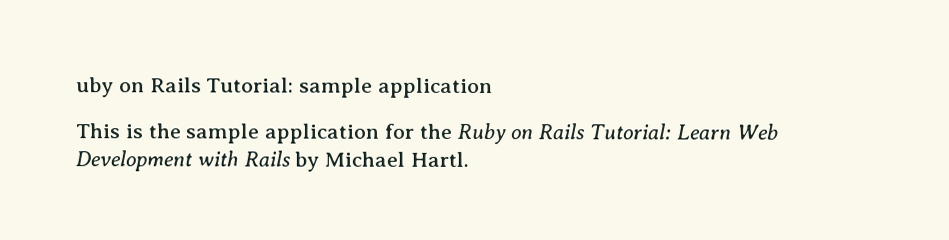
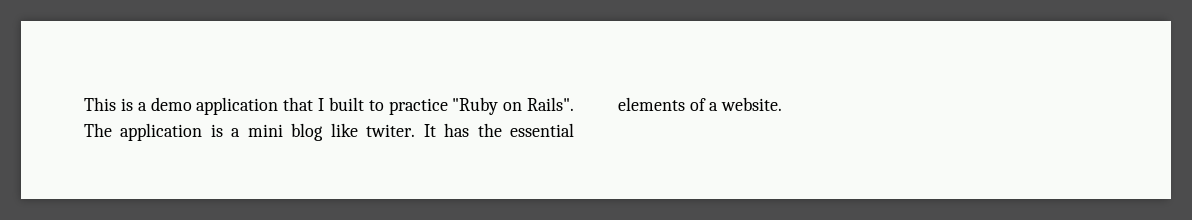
[76,77,494,99] [75,122,778,145] [75,150,470,172] uby on Rails Tutorial: sample application // This is the sample application for the Ruby on Rails Tutorial: Learn Web Development with Rails by Michael Hartl. -> [84,97,574,115] [84,123,574,141] [618,97,783,111] This is a demo application that I built to practice "Ruby on Rails". The application is a mini blog like twiter. It has the essential elements of a website.

